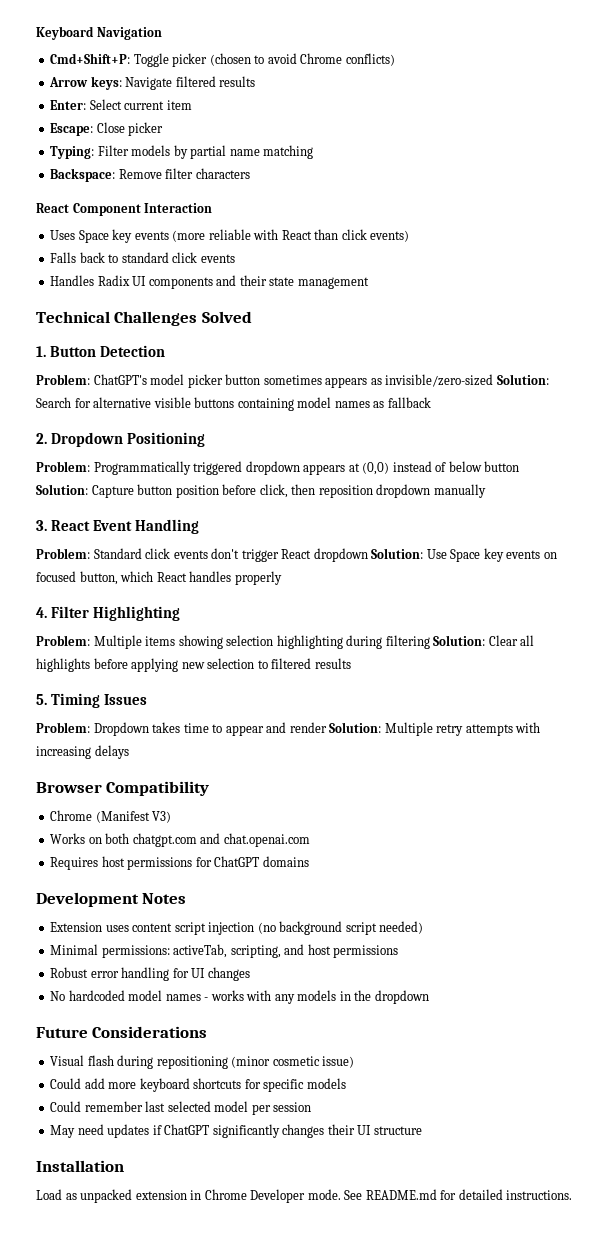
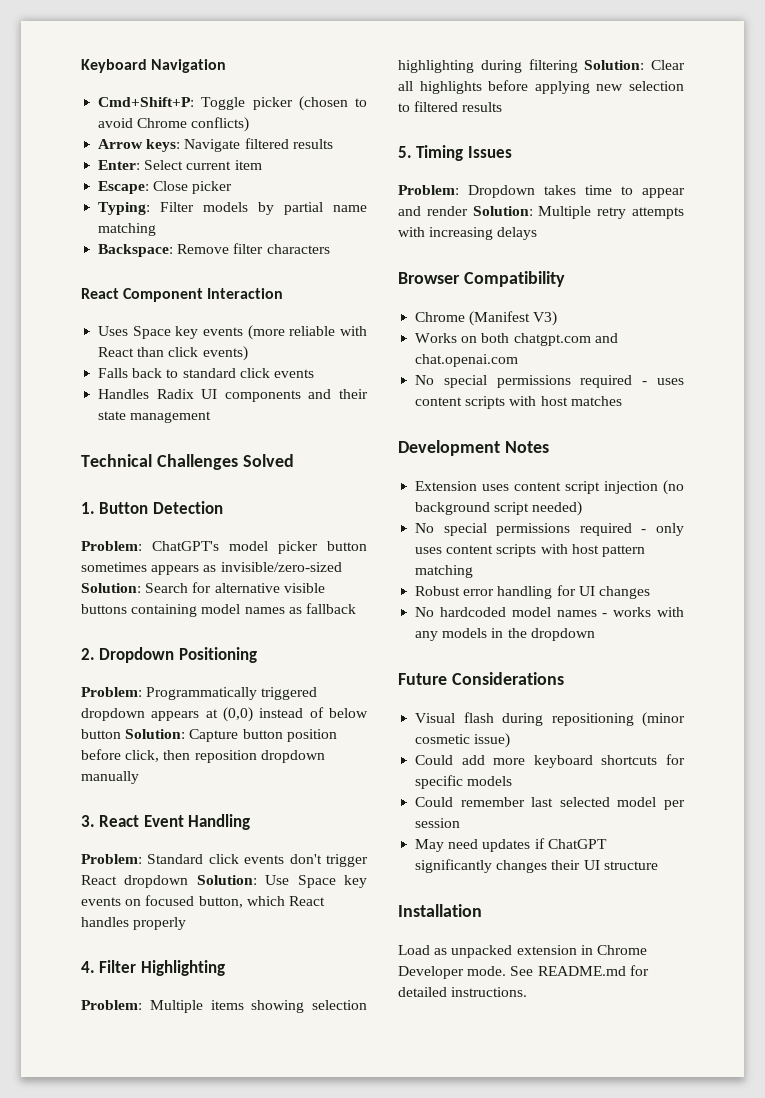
[50,856,309,870] Requires host permissions for ChatGPT domains -> [415,375,684,388] [415,396,622,409] No special permissions required - uses content scripts with host matches
[50,944,399,958] Minimal permissions: activeTab, scripting, and host permissions -> [415,523,684,536] [415,544,645,557] [415,565,474,578] No special permissions required - only uses content scripts with host pattern matching

